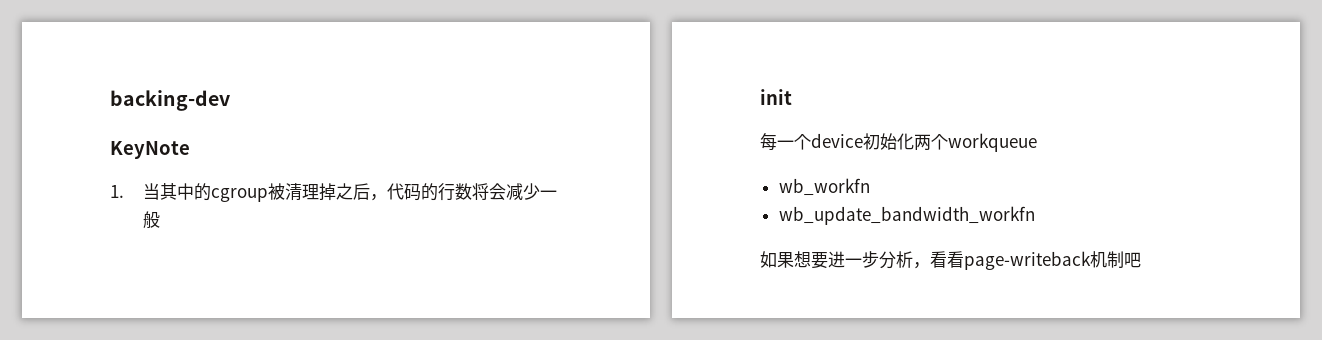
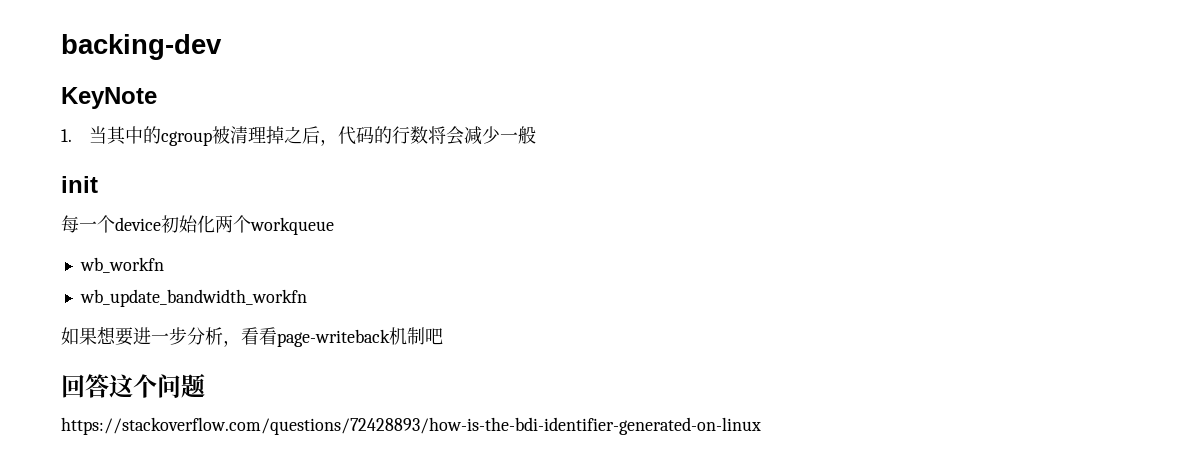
(1141, 260) none -> [61,373,205,398] [61,417,761,435] // 回答这个问题 // https://stackoverflow.com/questions/72428893/how-is-the-bdi-identifier-generated-on-linux

